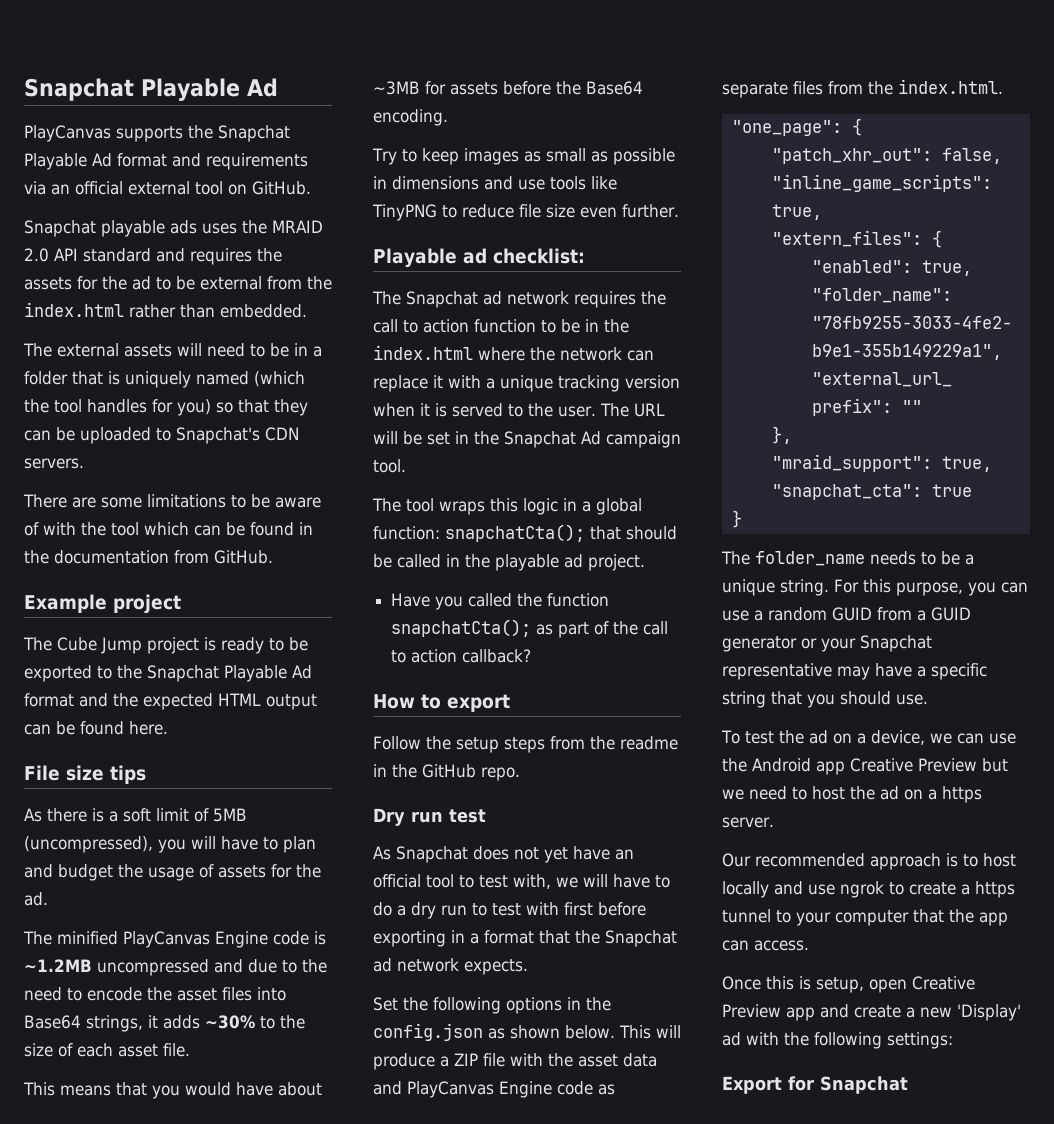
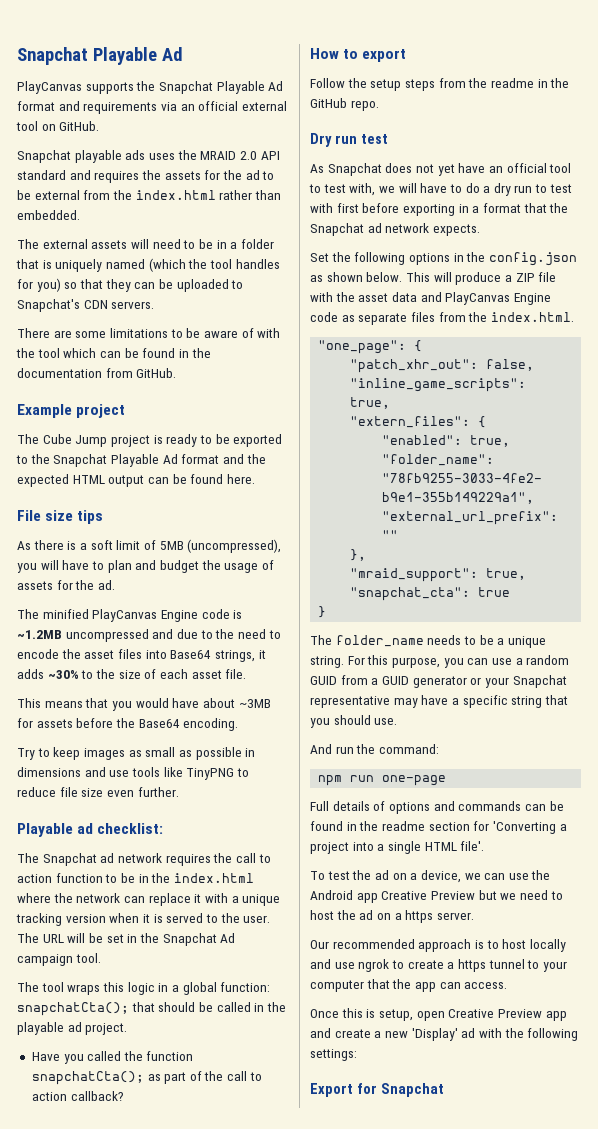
(928, 699) none -> [310,744,439,754] [318,775,447,786] [310,801,564,814] [310,821,567,834] [310,841,485,854] // And run the command: // npm run one-page // Full details of options and commands can be found in the readme section for 'Converting a project into a single HTML file'.

